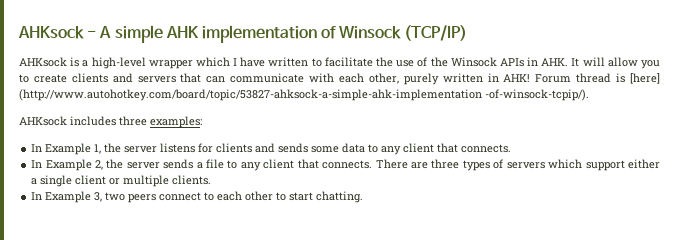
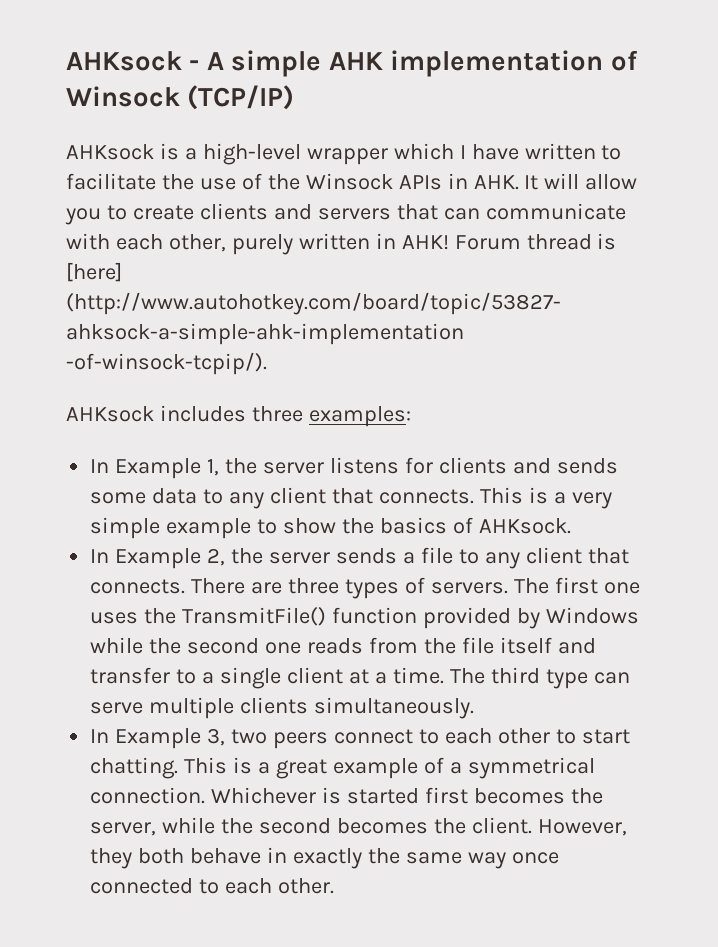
(512, 148) none -> [479,487,612,509] [90,517,571,539] This is a very simple example to show the basics of AHKsock.
[506,159,660,171] [31,175,212,187] servers which support either a single client or multiple clients. -> [430,577,640,594] [90,607,639,629] [90,637,596,654] [90,667,630,689] [90,697,475,719] servers. The first one uses the TransmitFile() function provided by Windows while the second one reads from the file itself and transfer to a single client at a time. The third type can serve multiple clients simultaneously.
(364, 197) none -> [184,757,595,779] [90,787,603,804] [90,817,627,836] [90,847,559,869] [90,878,335,894] This is a great example of a symmetrical connection. Whichever is started first becomes the server, while the second becomes the client. However, they both behave in exactly the same way once connected to each other.

